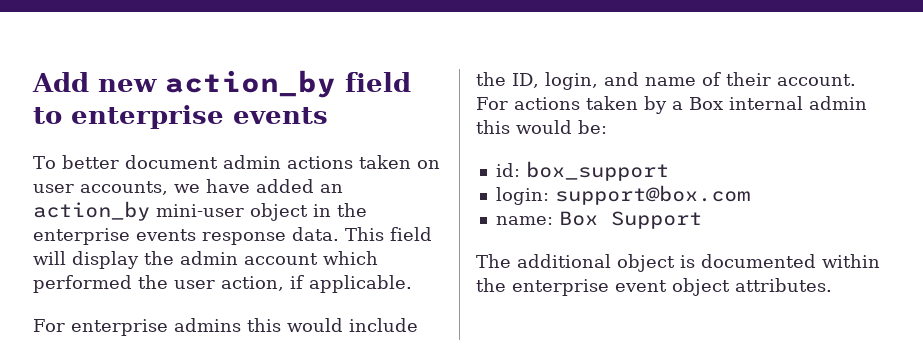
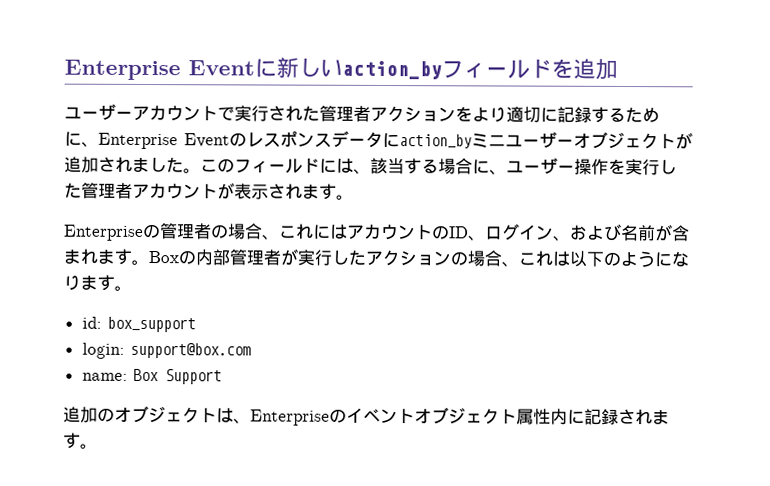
[32,70,411,98] [33,105,328,129] [33,155,440,169] [33,179,343,195] [33,201,367,221] [33,227,432,245] [33,251,378,269] [33,275,412,293] [33,318,418,336] [476,72,856,90] [476,96,867,114] [476,120,607,134] Add new action_by field to enterprise events // To better document admin actions taken on user accounts, we have added an action_by mini-user object in the enterprise events response data. This field will display the admin account which performed the user action, if applicable. // For enterprise admins this would include the ID, login, and name of their account. For actions taken by a Box internal admin this would be: -> [64,57,618,81] [64,103,660,123] [64,130,693,150] [64,156,677,176] [64,182,354,200] [64,223,690,242] [63,248,689,268] [63,274,132,291] Enterprise Eventに新しいaction_byフィールドを追加 // ユーザーアカウントで実行された管理者アクションをより適切に記録するために、Enterprise Eventのレスポンスデータにaction_byミニユーザーオブジェクトが追加されました。このフィールドには、該当する場合に、ユーザー操作を実行した管理者アカウントが表示されます。 // Enterpriseの管理者の場合、これにはアカウントのID、ログイン、および名前が含まれます。Boxの内部管理者が実行したアクションの場合、これは以下のようになります。
[476,254,880,272] [476,278,832,296] The additional object is documented within the enterprise event object attributes. -> [63,405,670,426] [63,432,98,449] 追加のオブジェクトは、Enterpriseのイベントオブジェクト属性内に記録されます。

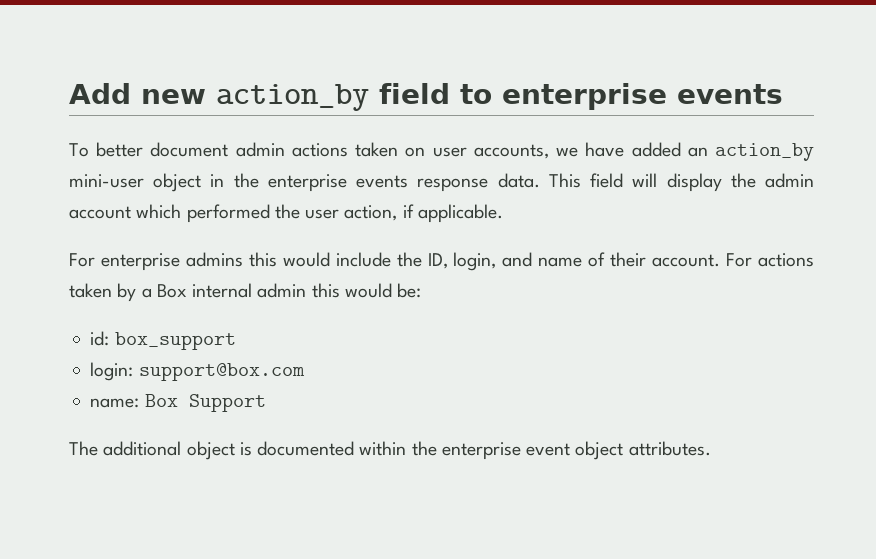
[64,57,618,81] [64,103,660,123] [64,130,693,150] [64,156,677,176] [64,182,354,200] [64,223,690,242] [63,248,689,268] [63,274,132,291] Enterprise Eventに新しいaction_byフィールドを追加 // ユーザーアカウントで実行された管理者アクションをより適切に記録するために、Enterprise Eventのレスポンスデータにaction_byミニユーザーオブジェクトが追加されました。このフィールドには、該当する場合に、ユーザー操作を実行した管理者アカウントが表示されます。 // Enterpriseの管理者の場合、これにはアカウントのID、ログイン、および名前が含まれます。Boxの内部管理者が実行したアクションの場合、これは以下のようになります。 -> [69,83,783,111] [69,142,815,161] [69,173,815,192] [69,204,503,223] [69,252,814,271] [69,283,422,302] Add new action_by field to enterprise events // To better document admin actions taken on user accounts, we have added an action_by mini-user object in the enterprise events response data. This field will display the admin account which performed the user action, if applicable. // For enterprise admins this would include the ID, login, and name of their account. For actions taken by a Box internal admin this would be:
[63,405,670,426] [63,432,98,449] 追加のオブジェクトは、Enterpriseのイベントオブジェクト属性内に記録されます。 -> [69,441,711,460] The additional object is documented within the enterprise event object attributes.

